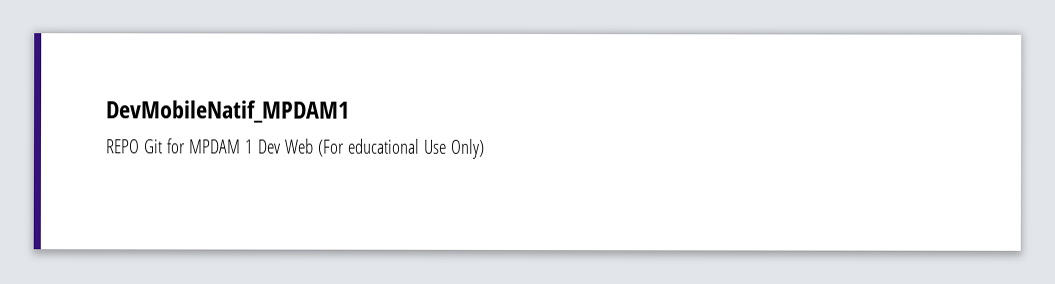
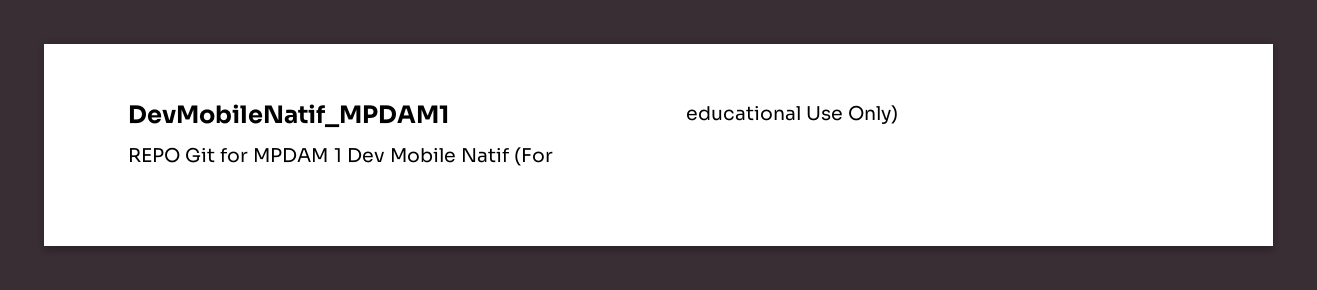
[283,138,314,154] Web -> [389,147,509,163] Mobile Natif

